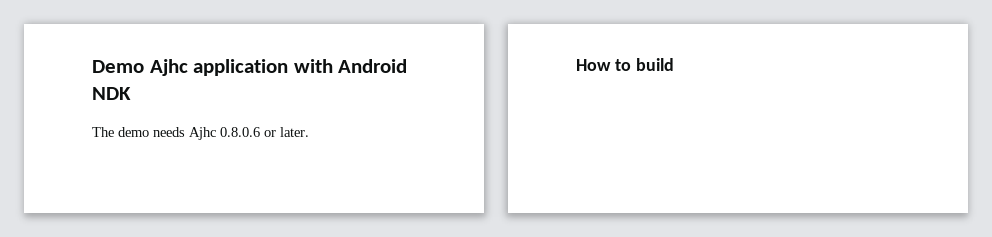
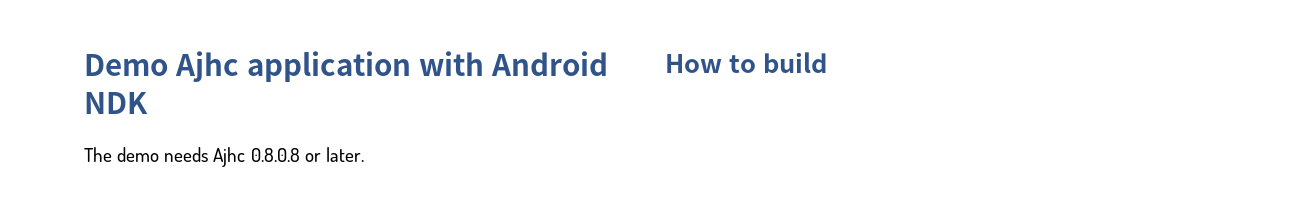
[220,127,260,137] 0.8.0.6 -> [250,148,300,162] 0.8.0.8

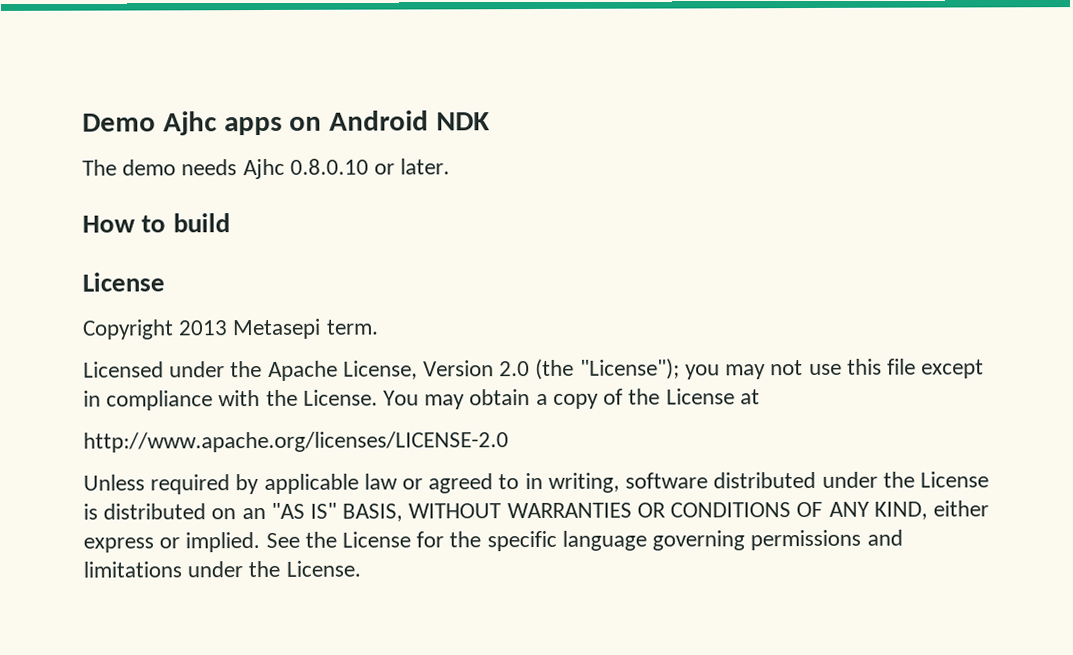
[246,51,484,82] application with -> [223,116,323,136] apps on
[250,148,300,162] 0.8.0.8 -> [289,158,369,175] 0.8.0.10
(827, 62) none -> [82,272,165,292] [82,318,379,340] [83,358,985,381] [83,388,760,411] [83,431,509,453] [83,471,989,495] [83,500,989,522] [83,529,903,553] [83,560,361,578] // License // Copyright 2013 Metasepi term. // Licensed under the Apache License, Version 2.0 (the "License"); you may not use this file except in compliance with the License. You may obtain a copy of the License at // http://www.apache.org/licenses/LICENSE-2.0 // Unless required by applicable law or agreed to in writing, software distributed under the License is distributed on an "AS IS" BASIS, WITHOUT WARRANTIES OR CONDITIONS OF ANY KIND, either express or implied. See the License for the specific language governing permissions and limitations under the License.

